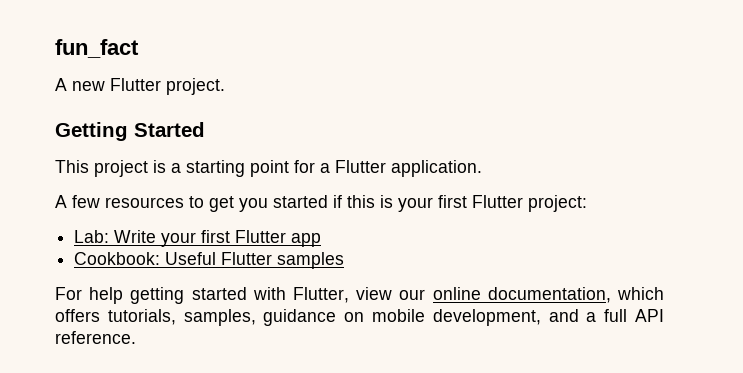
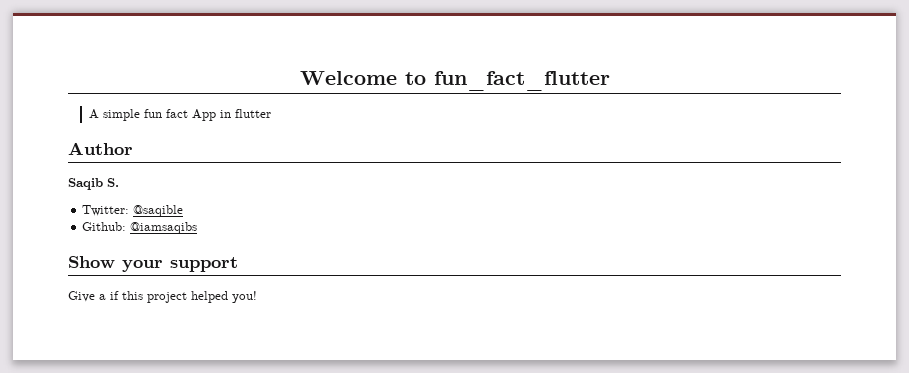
[55,39,139,58] [55,78,225,95] [55,122,205,141] [55,160,482,177] [55,195,587,212] [74,230,322,247] [74,252,345,269] [55,287,664,304] [55,309,664,326] [55,331,136,344] fun_fact // A new Flutter project. // Getting Started // This project is a starting point for a Flutter application. // A few resources to get you started if this is your first Flutter project: // Lab: Write your first Flutter app // Cookbook: Useful Flutter samples // For help getting started with Flutter, view our online documentation, which offers tutorials, samples, guidance on mobile development, and a full API reference. -> [299,71,610,91] [88,109,271,121] [68,142,133,155] [68,178,119,190] [82,205,184,217] [82,222,198,234] [68,256,238,272] [68,291,257,303] Welcome to fun_fact_flutter // A simple fun fact App in flutter // Author // Saqib S. // Twitter: @saqible // Github: @iamsaqibs // Show your support // Give a if this project helped you!

